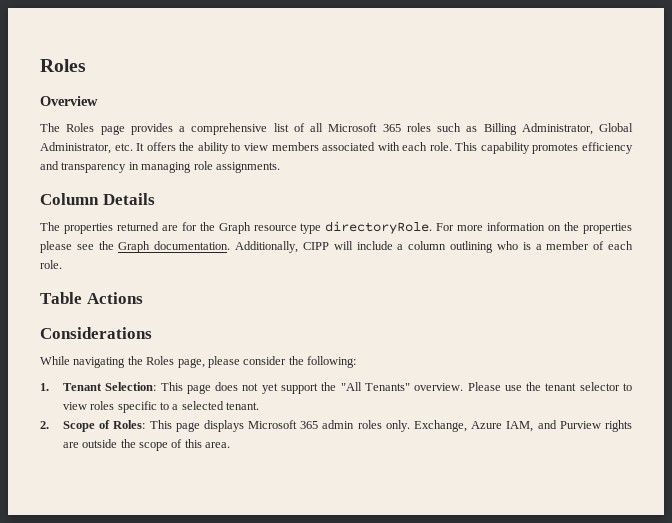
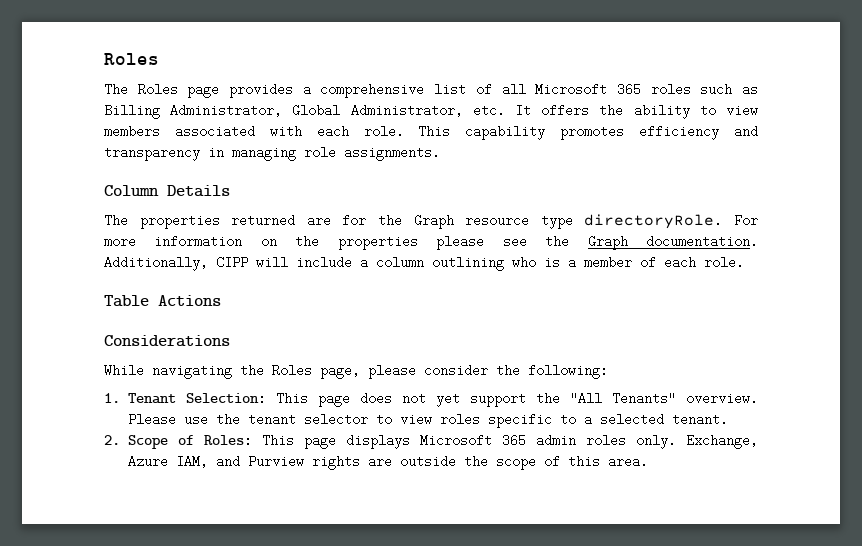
[40,59,86,72] [40,96,98,106] Roles // Overview -> [104,53,159,65] Roles

